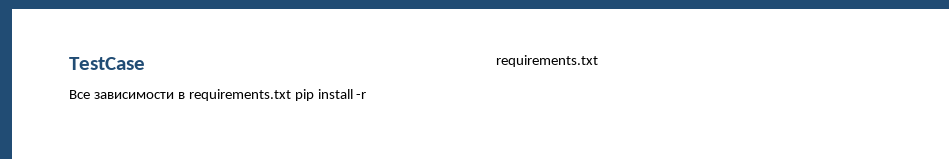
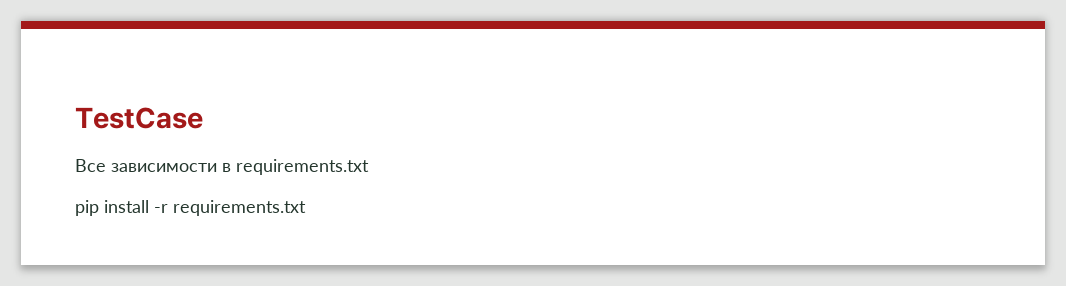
(291, 95) none -> (369, 167) //

